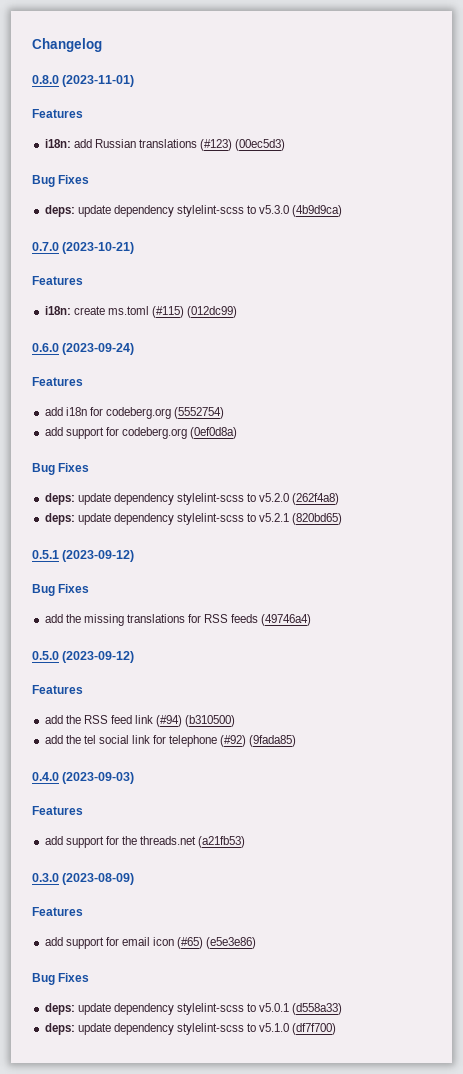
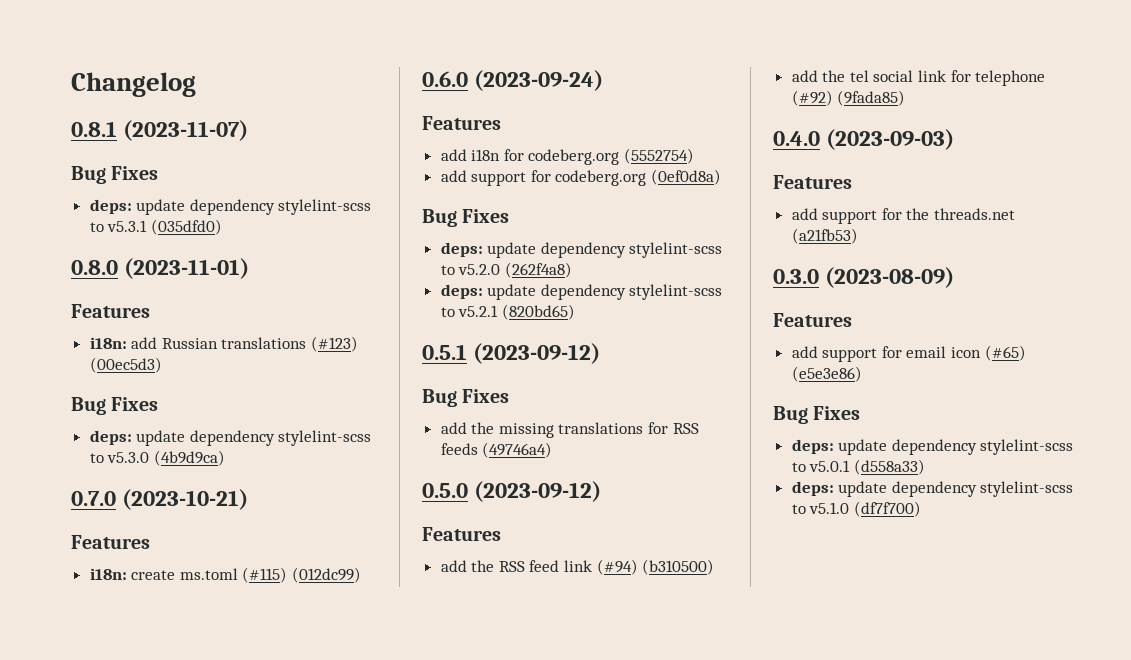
(102, 45) none -> [71,120,249,141] [71,166,159,184] [89,199,372,215] [89,219,222,235] // 0.8.1 (2023-11-07) // Bug Fixes // deps: update dependency stylelint-scss to v5.3.1 (035dfd0)

